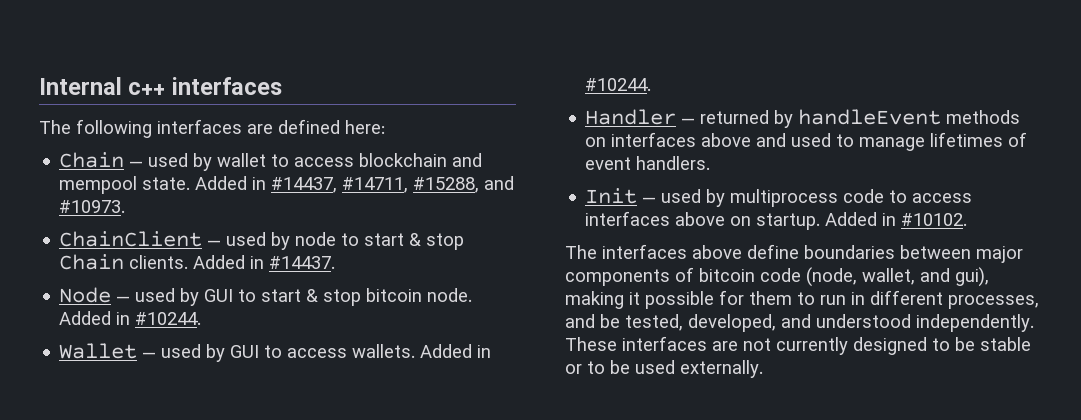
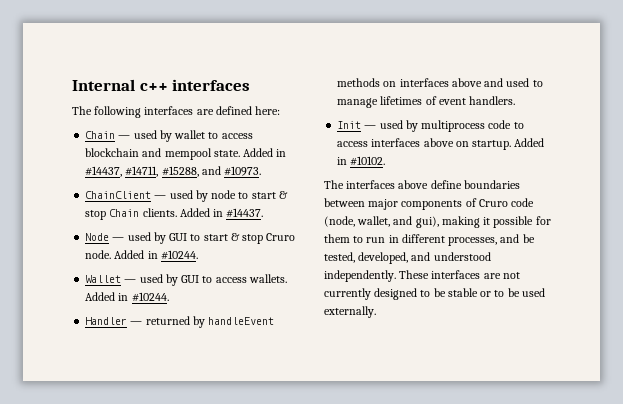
[366,288,423,302] bitcoin -> [266,233,296,241] Cruro
[699,268,755,282] bitcoin -> [478,199,508,207] Cruro

